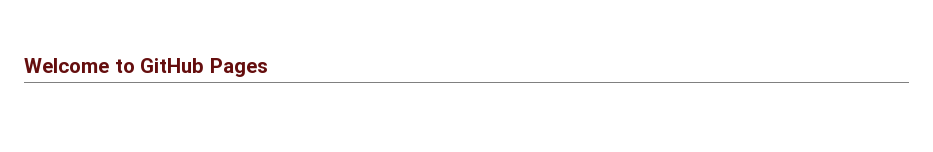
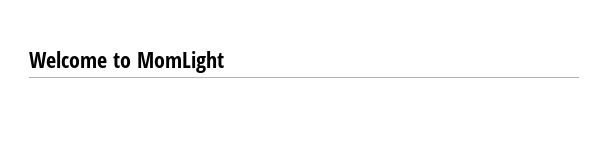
[140,58,268,77] GitHub Pages -> [136,51,224,73] MomLight

